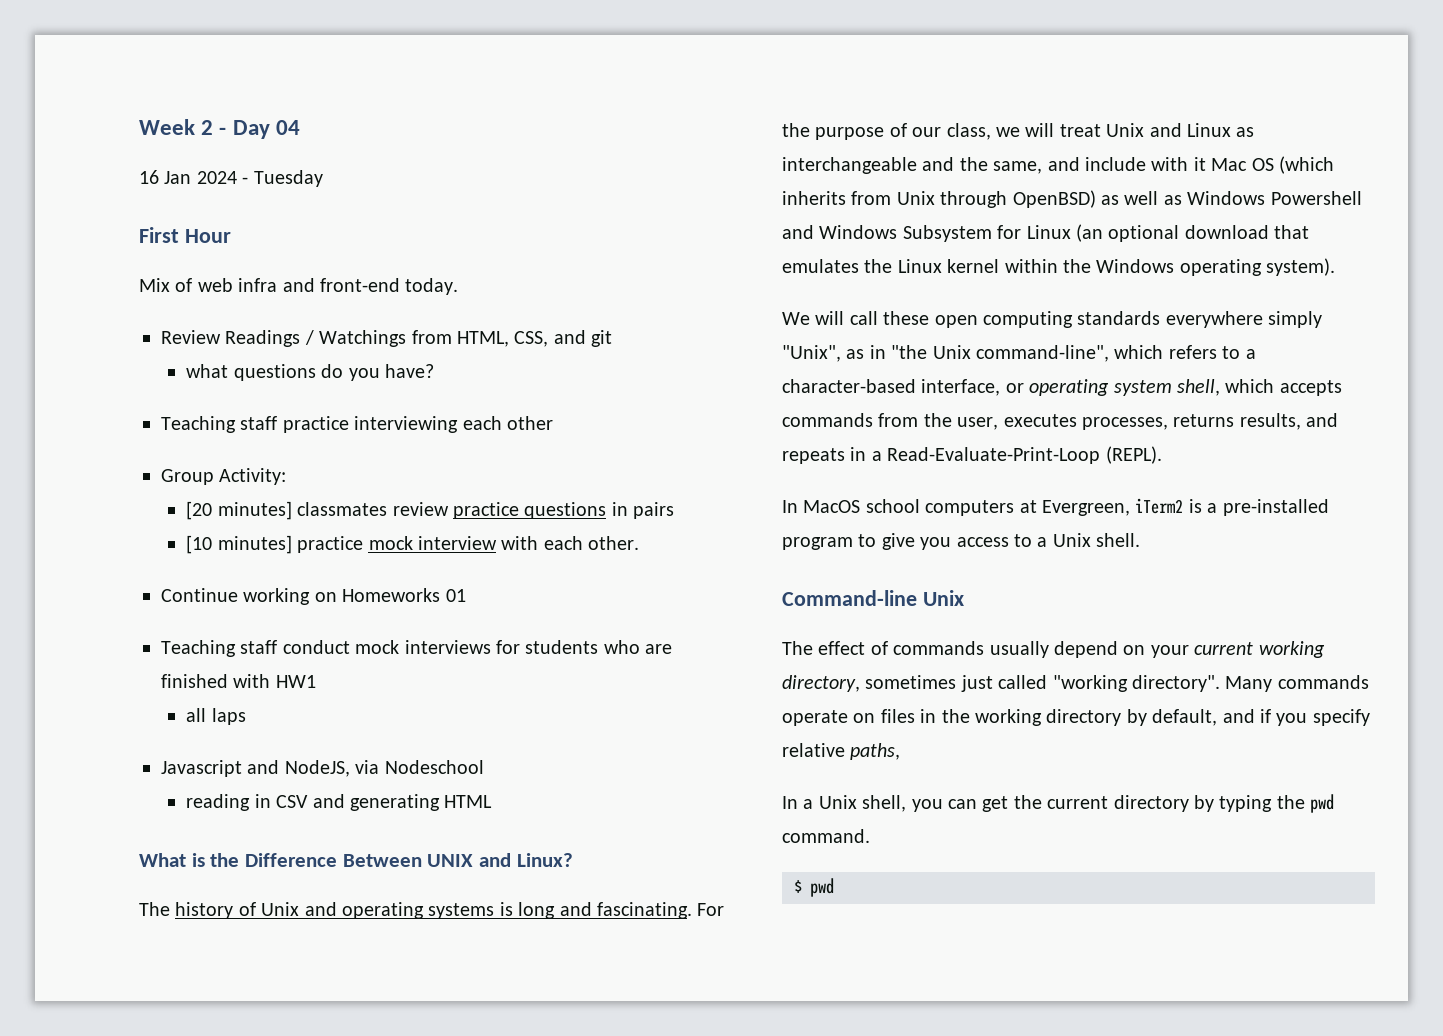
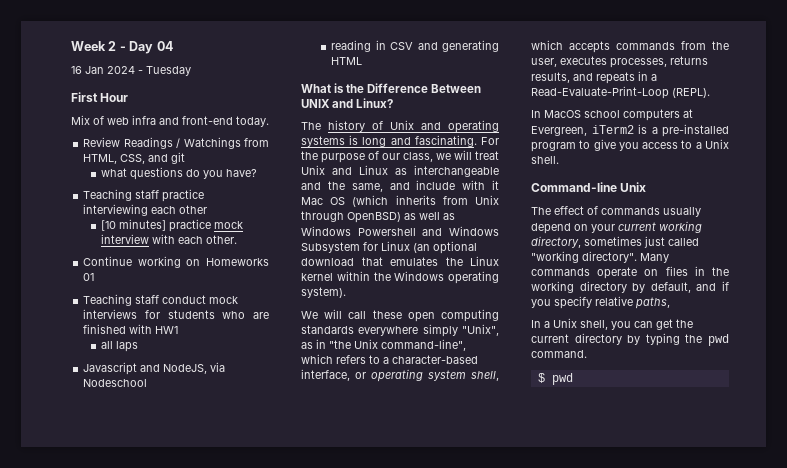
[161,468,287,485] [186,501,675,520] // Group Activity: // [20 minutes] classmates review practice questions in pairs -> (208, 209) none

